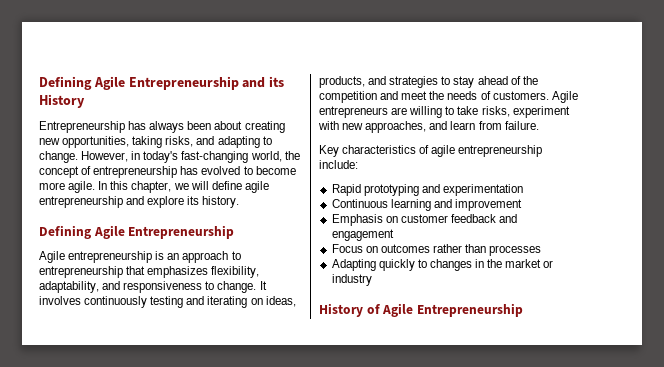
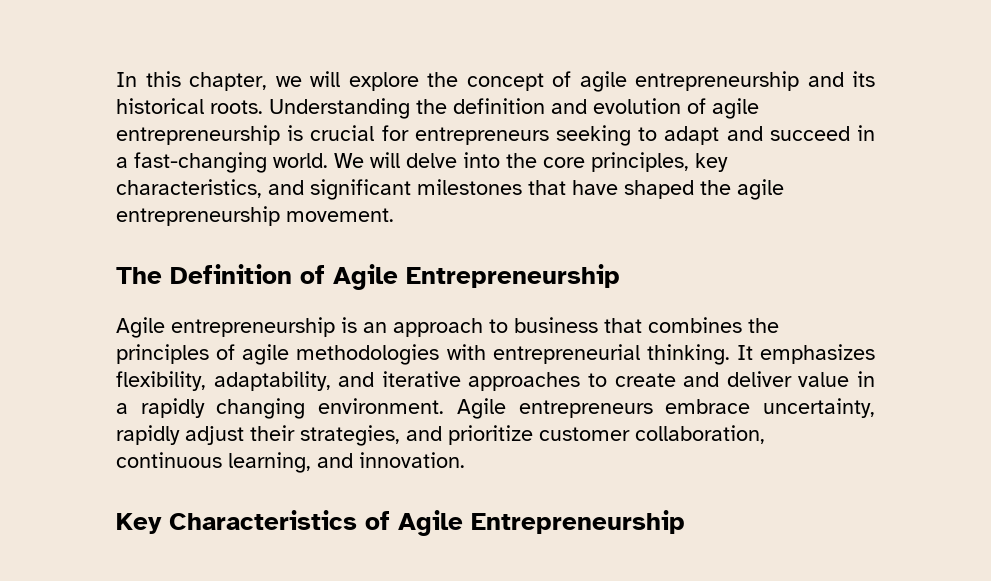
[39,76,285,90] [39,94,85,108] [39,121,285,133] [39,136,272,148] [39,151,300,163] [39,166,296,178] [39,181,96,193] Defining Agile Entrepreneurship and its History // Entrepreneurship has always been about creating new opportunities, taking risks, and adapting to change. However, in today's fast-changing world, the concept of entrepreneurship has evolved to become more agile. -> (116, 79) none
[211,181,269,193] [39,196,240,208] [39,225,91,239] define agile entrepreneurship and explore its history. // Defining -> [348,71,875,92] [116,98,759,119] [116,125,876,146] [116,152,728,173] [116,179,784,200] [116,206,394,226] [116,264,325,284] explore the concept of agile entrepreneurship and its historical roots. Understanding the definition and evolution of agile entrepreneurship is crucial for entrepreneurs seeking to adapt and succeed in a fast-changing world. We will delve into the core principles, key characteristics, and significant milestones that have shaped the agile entrepreneurship movement. // The Definition of
[39,266,260,278] [39,281,267,293] [39,296,296,308] [319,76,538,88] [319,91,578,103] [319,106,570,118] [318,121,539,133] [319,145,543,157] [319,160,358,169] [331,184,523,196] [331,199,522,211] [331,214,518,226] [331,229,394,241] [331,244,542,256] [331,259,554,271] [331,274,372,286] [319,303,363,317] entrepreneurship that emphasizes flexibility, adaptability, and responsiveness to change. It involves continuously testing and iterating on ideas, products, and strategies to stay ahead of the competition and meet the needs of customers. Agile entrepreneurs are willing to take risks, experiment with new approaches, and learn from failure. // Key characteristics of agile entrepreneurship include: // Rapid prototyping and experimentation // Continuous learning and improvement // Emphasis on customer feedback and engagement // Focus on outcomes rather than processes // Adapting quickly to changes in the market or industry // History -> [514,317,779,333] [116,344,875,365] [116,371,876,391] [116,398,875,419] [116,425,765,446] [116,452,465,473] [116,510,357,534] business that combines the principles of agile methodologies with entrepreneurial thinking. It emphasizes flexibility, adaptability, and iterative approaches to create and deliver value in a rapidly changing environment. Agile entrepreneurs embrace uncertainty, rapidly adjust their strategies, and prioritize customer collaboration, continuous learning, and innovation. // Key Characteristics

